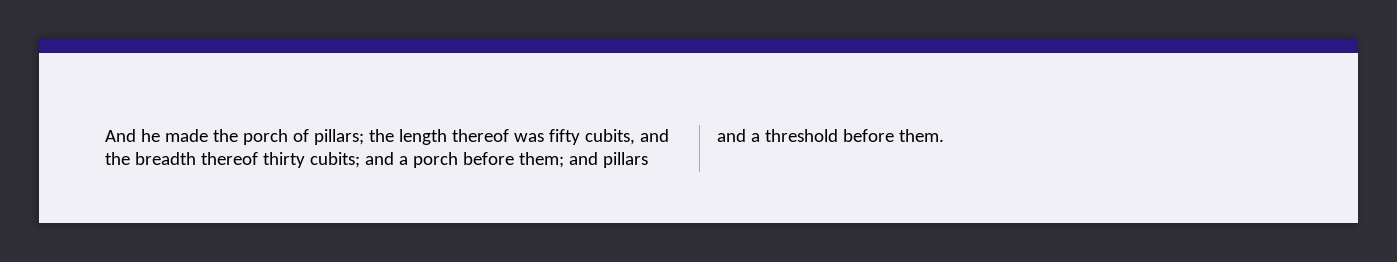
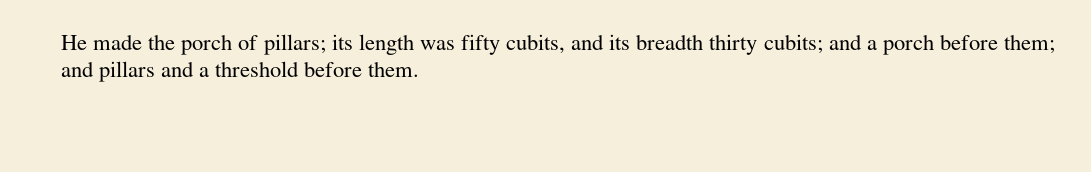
[105,129,160,142] And he -> [61,35,87,50] He
[368,129,509,145] the length thereof -> [331,34,414,55] its length
[105,152,258,165] the breadth thereof -> [609,34,704,50] its breadth

